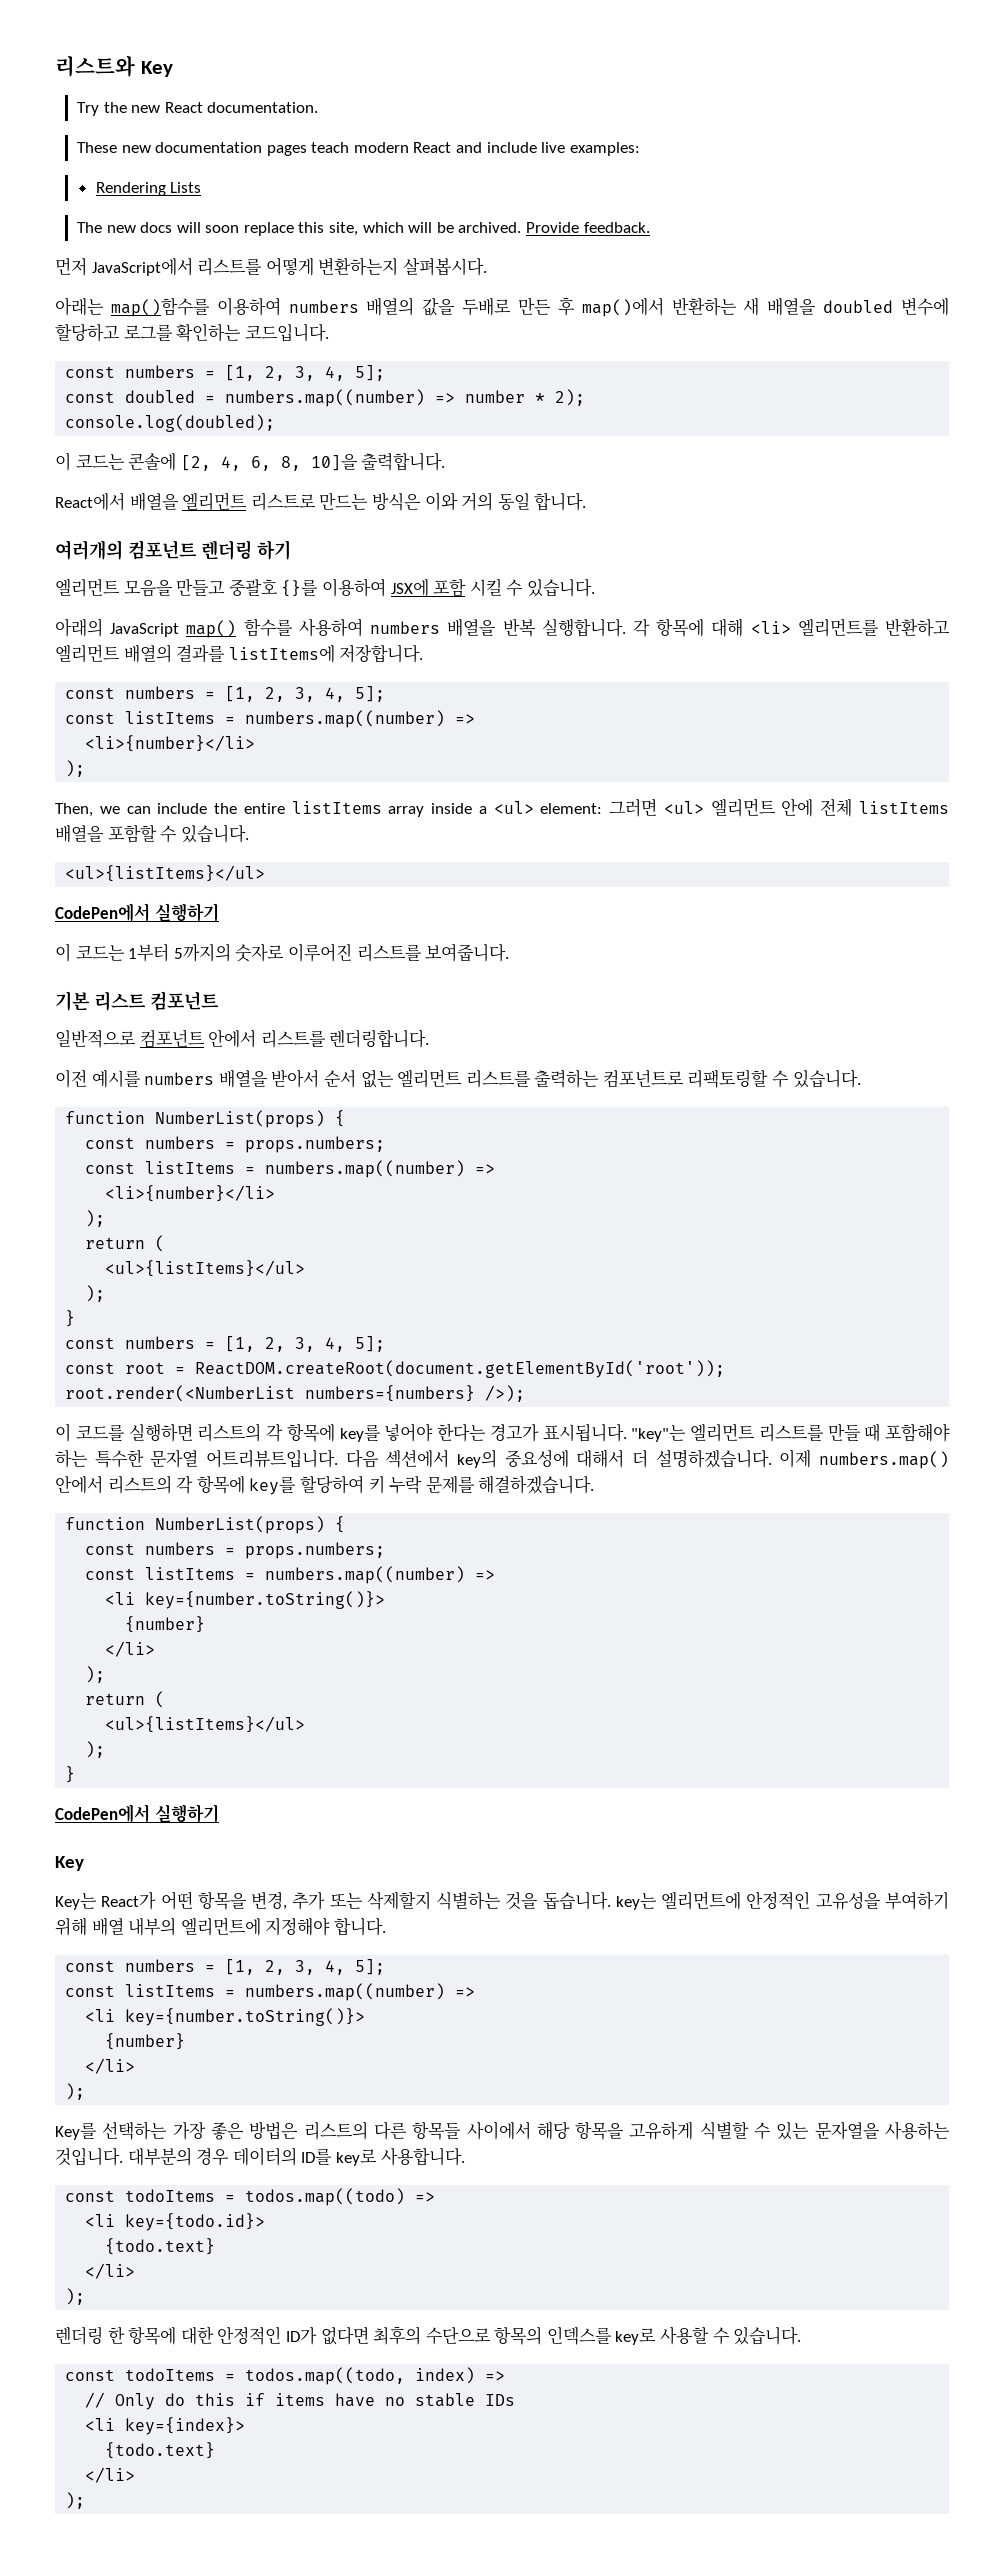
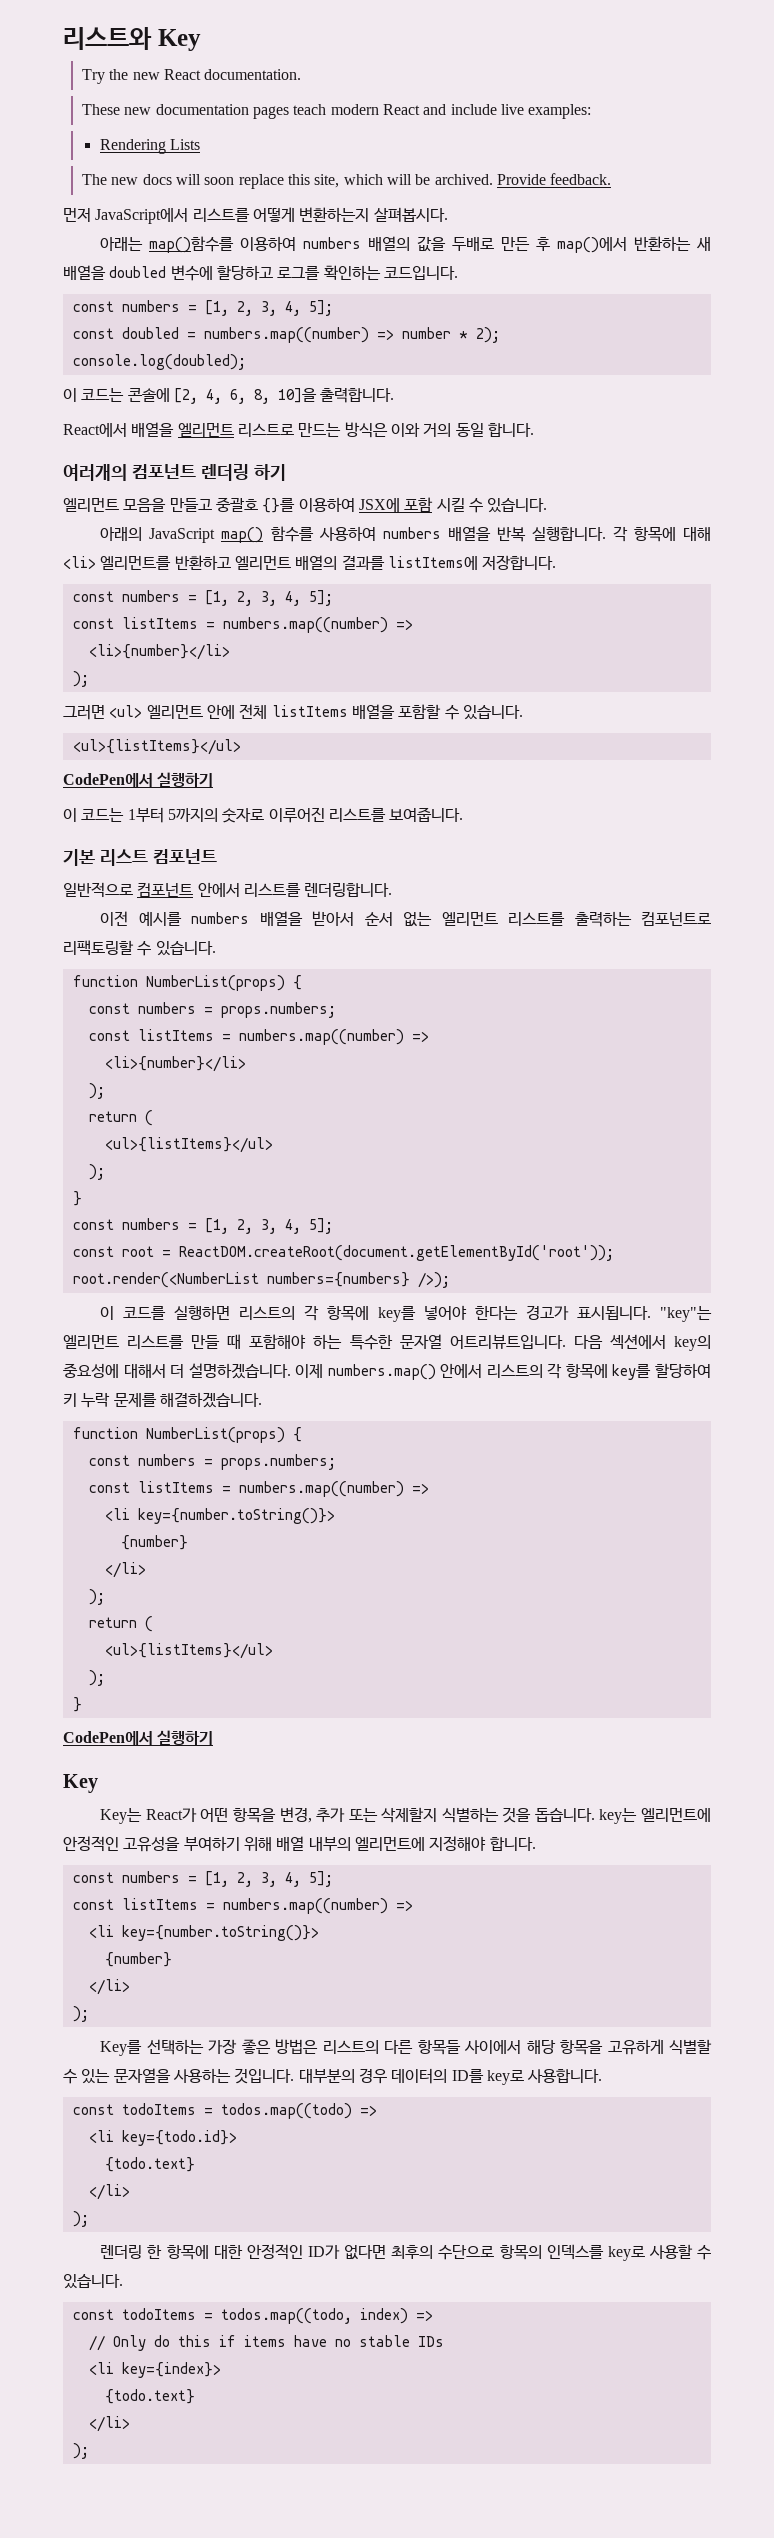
[55,801,603,817] Then, we can include the entire listItems array inside a <ul> element: -> (89, 679) none

